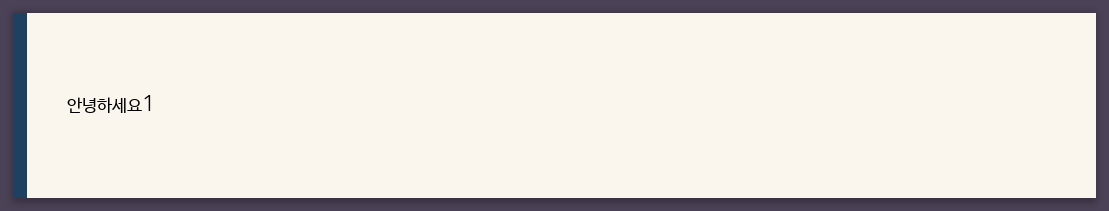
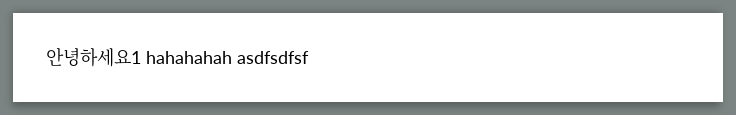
(153, 104) none -> [146,51,309,64] hahahahah asdfsdfsf

